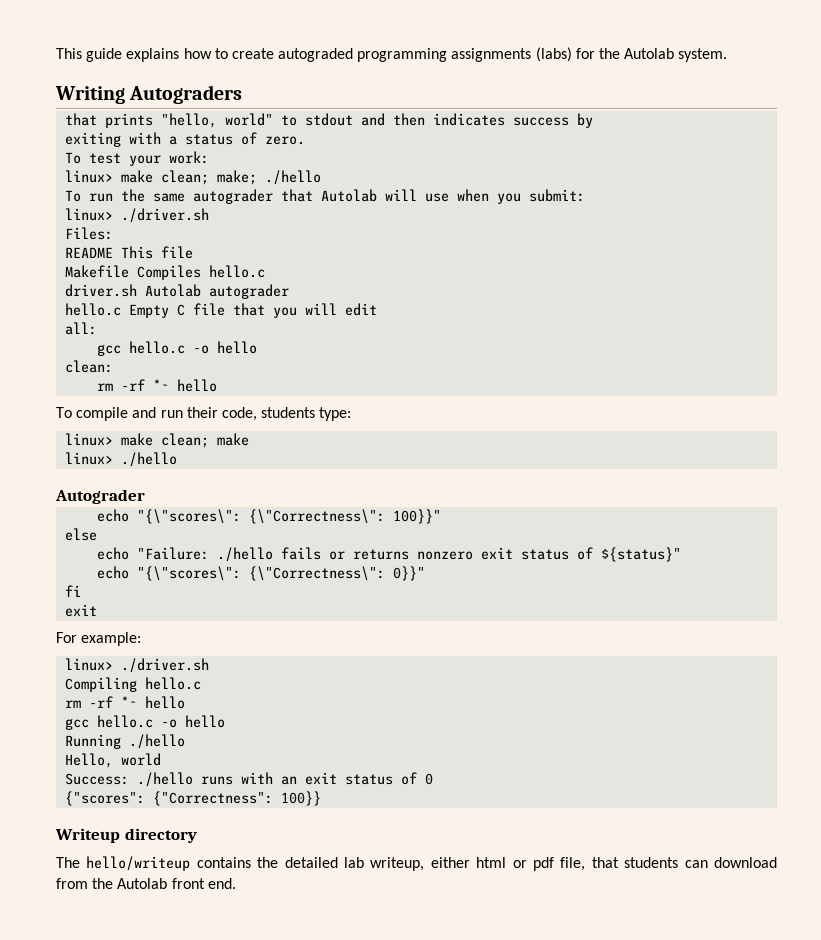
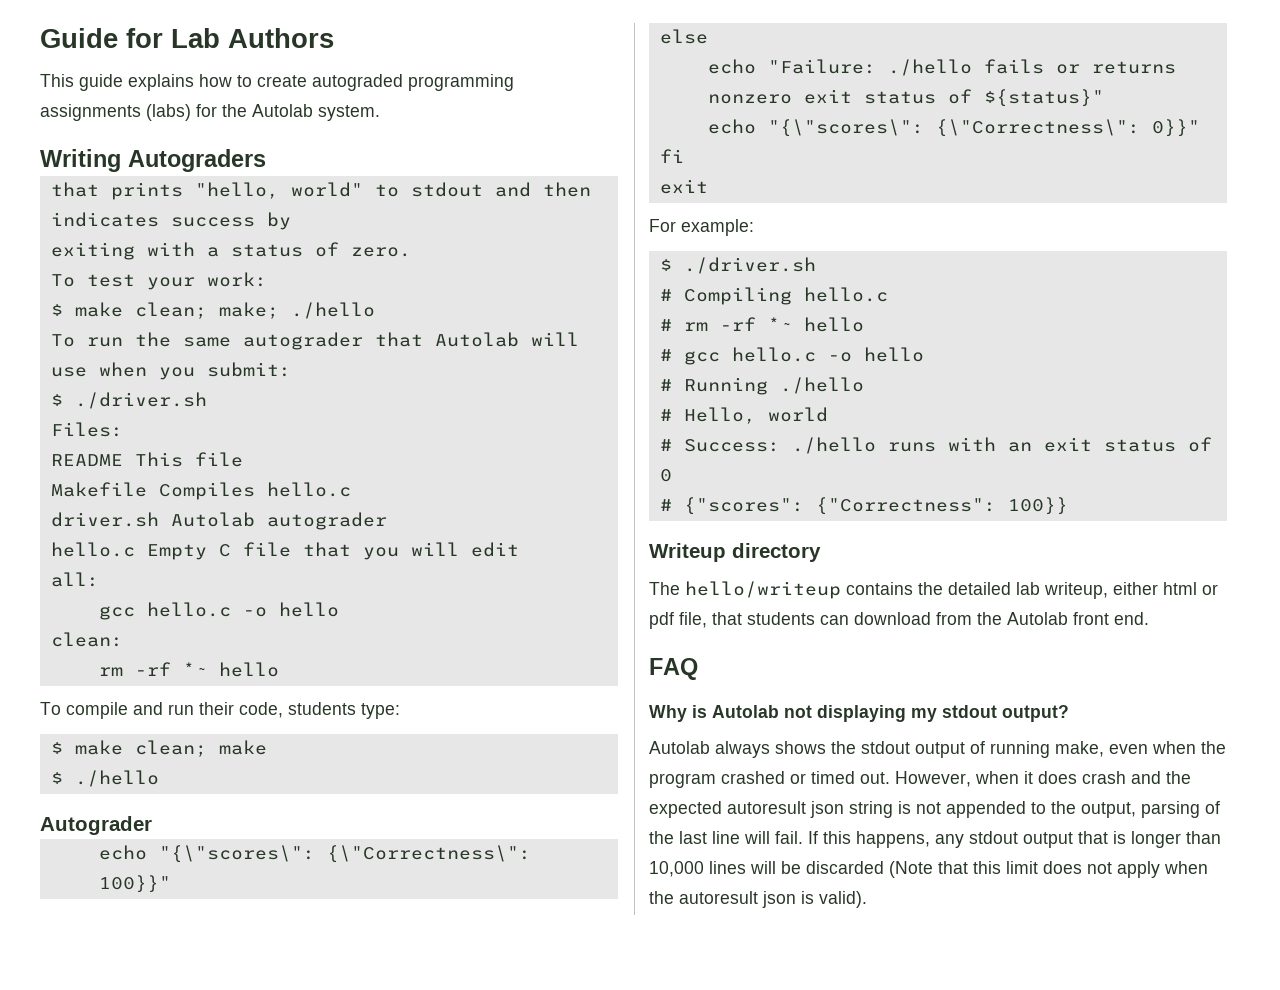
(56, 53) none -> [40,28,334,48] Guide for Lab Authors //
[65,170,114,183] linux> -> [50,304,63,316] $
[65,208,114,221] linux> -> [50,394,63,406] $
[65,433,114,446] linux> -> [50,742,63,754] $
[65,452,114,465] linux> -> [50,772,63,784] $
[65,658,210,673] linux> ./driver.sh // -> [659,257,816,274] [659,289,672,301] $ ./driver.sh // #
[65,696,186,709] [65,715,226,730] rm -rf *~ hello // gcc hello.c -o hello // -> [659,317,864,332] [659,347,924,365] [659,379,672,391] # rm -rf *~ hello // # gcc hello.c -o hello // #
(186, 741) none -> [659,409,672,421] #
(162, 759) none -> [659,439,672,451] #
(434, 779) none -> [659,499,672,511] #
(236, 883) none -> [649,658,698,680] [649,705,1069,722] [649,741,1226,758] [649,771,1191,788] [649,801,1220,818] [649,831,1221,848] [649,861,1208,878] [649,891,867,908] // FAQ // Why is Autolab not displaying my stdout output? // Autolab always shows the stdout output of running make, even when the program crashed or timed out. However, when it does crash and the expected autoresult json string is not appended to the output, parsing of the last line will fail. If this happens, any stdout output that is longer than 10,000 lines will be discarded (Note that this limit does not apply when the autoresult json is valid).

